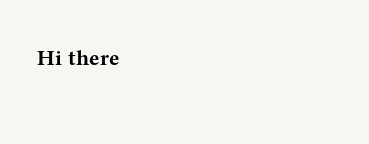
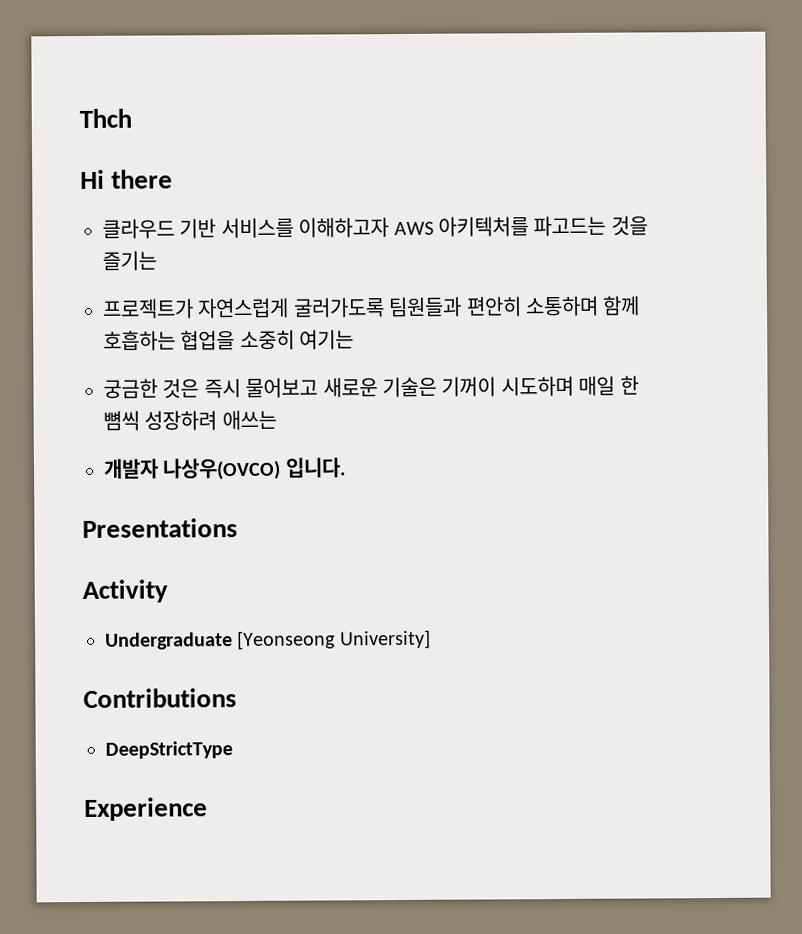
(37, 58) none -> [79,108,132,129] Thch //
(120, 57) none -> [102,215,648,239] [102,250,157,271] [102,295,641,319] [103,329,355,351] [103,375,639,399] [103,409,277,431] [103,457,346,481] [82,518,238,539] [82,579,168,604] [105,629,431,651] [83,688,237,708] [105,741,233,759] [84,797,208,821] // 클라우드 기반 서비스를 이해하고자 AWS 아키텍처를 파고드는 것을 즐기는 // 프로젝트가 자연스럽게 굴러가도록 팀원들과 편안히 소통하며 함께 호흡하는 협업을 소중히 여기는 // 궁금한 것은 즉시 물어보고 새로운 기술은 기꺼이 시도하며 매일 한 뼘씩 성장하려 애쓰는 // 개발자 나상우(OVCO) 입니다. // Presentations // Activity // Undergraduate [Yeonseong University] // Contributions // DeepStrictType // Experience

